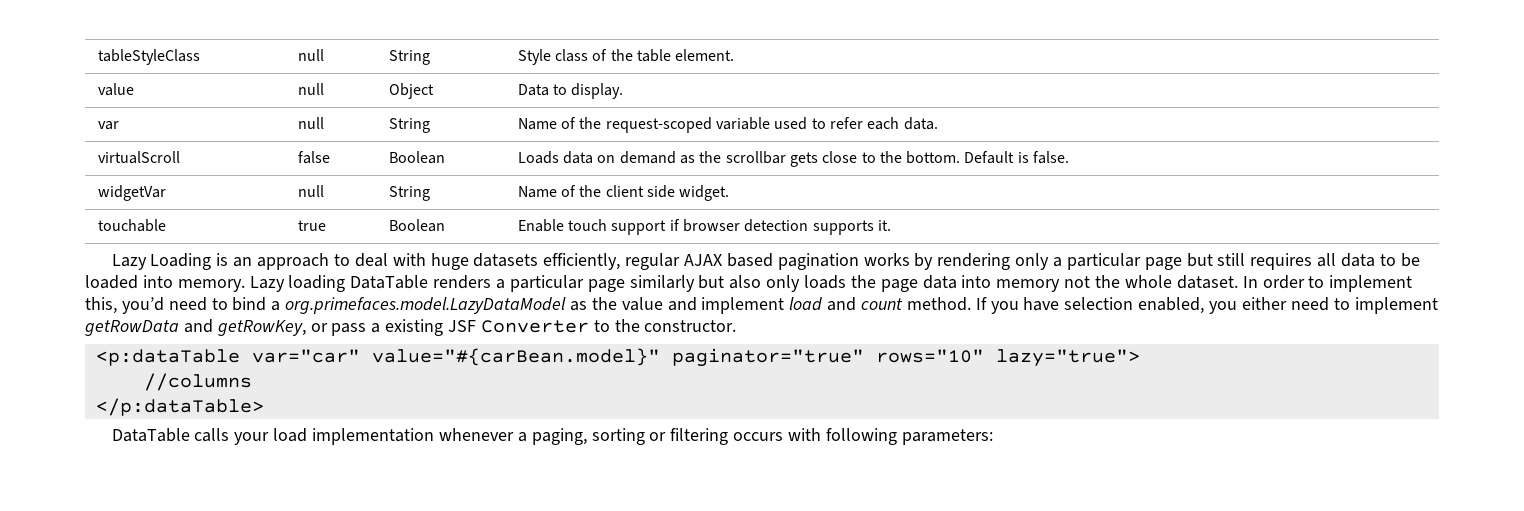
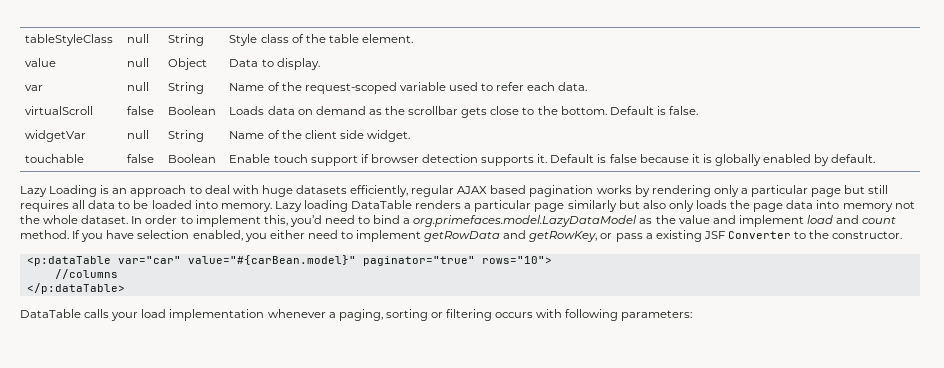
[297,220,326,231] true -> [127,154,155,163] false
(891, 225) none -> [550,154,876,166] Default is false because it is globally enabled by default.
[875,349,1140,367] rows="10" lazy="true"> -> [481,256,552,264] rows="10">

